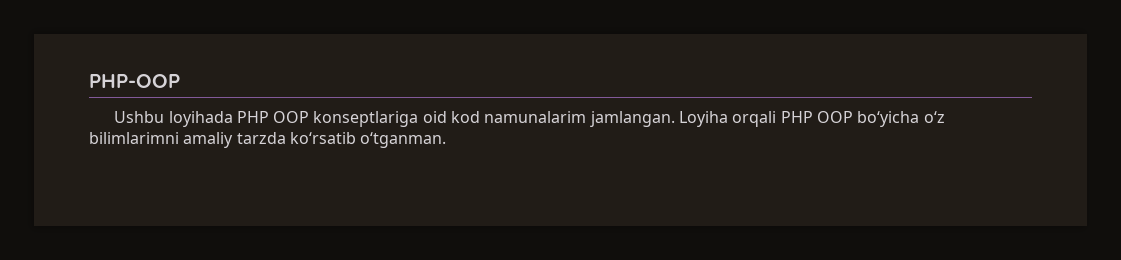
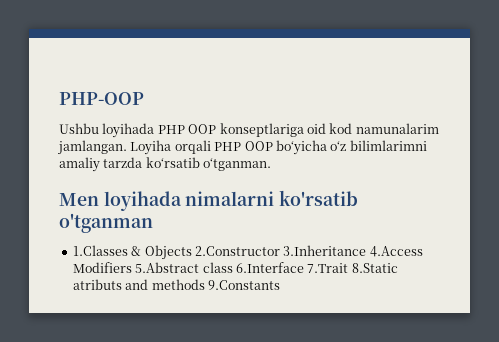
(447, 140) none -> [59,190,359,211] [59,213,153,233] [72,245,423,260] [72,262,398,273] [72,279,280,290] // Men loyihada nimalarni ko'rsatib o'tganman // 1.Classes & Objects 2.Constructor 3.Inheritance 4.Access Modifiers 5.Abstract class 6.Interface 7.Trait 8.Static atributs and methods 9.Constants

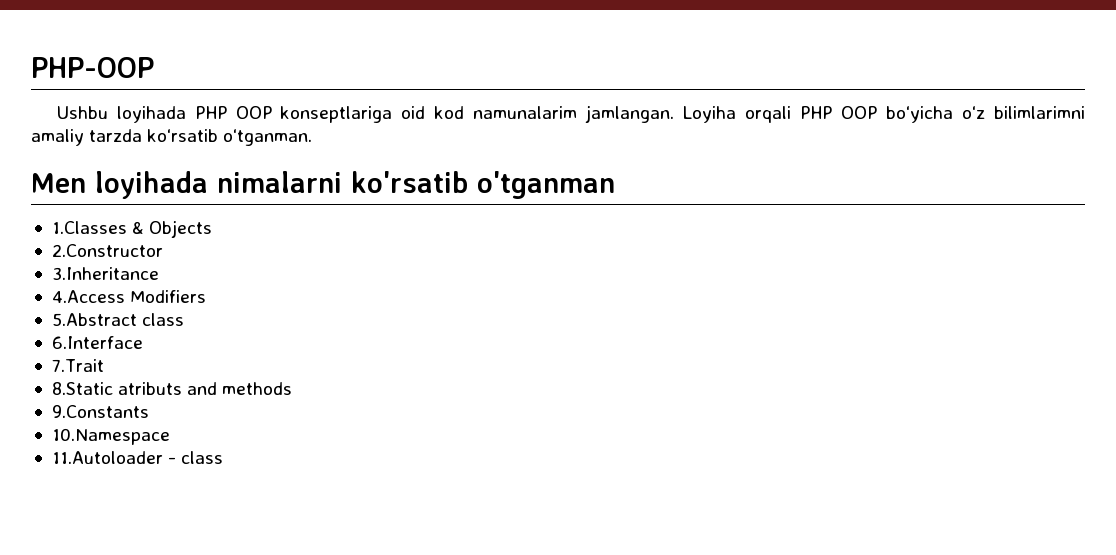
(192, 252) none -> (213, 229) //
(280, 251) none -> (163, 250) //
(367, 250) none -> (159, 273) //
(132, 267) none -> (207, 296) //
(233, 267) none -> (185, 319) //
(304, 267) none -> (143, 342) //
(349, 268) none -> (104, 365) //
(205, 284) none -> (293, 388) //
(280, 285) none -> [51,428,170,445] [51,451,224,464] // 10.Namespace // 11.Autoloader - class

